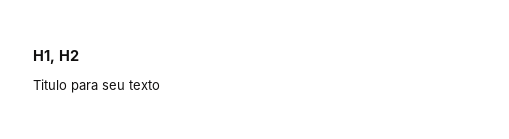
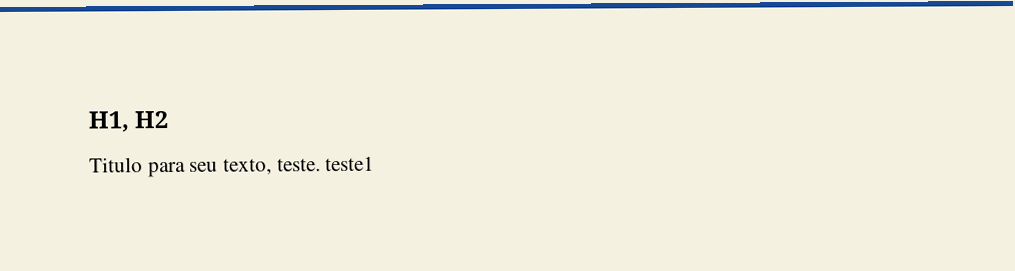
[129,80,160,90] texto -> [223,156,376,175] texto, teste. teste1

